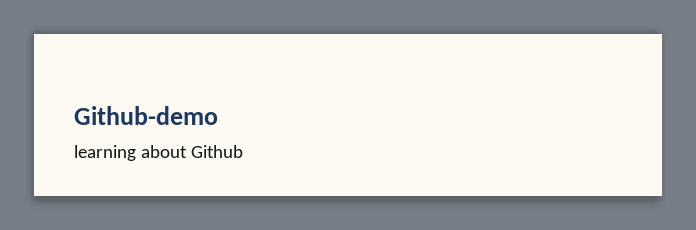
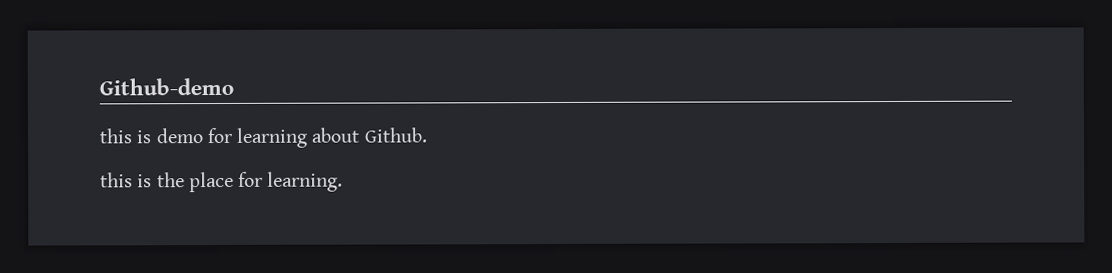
[74,145,243,161] learning about Github -> [99,127,428,148] [100,171,344,193] this is demo for learning about Github. // this is the place for learning.

